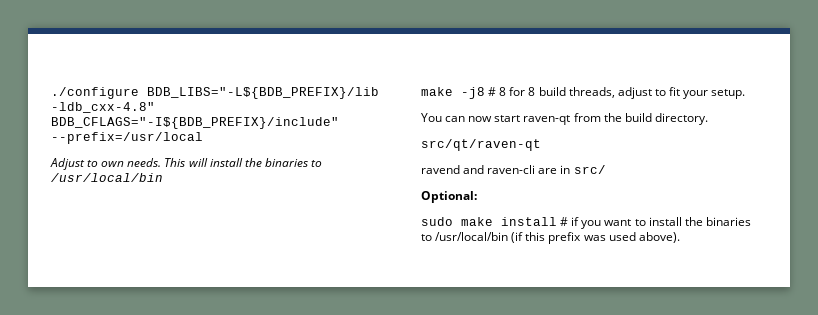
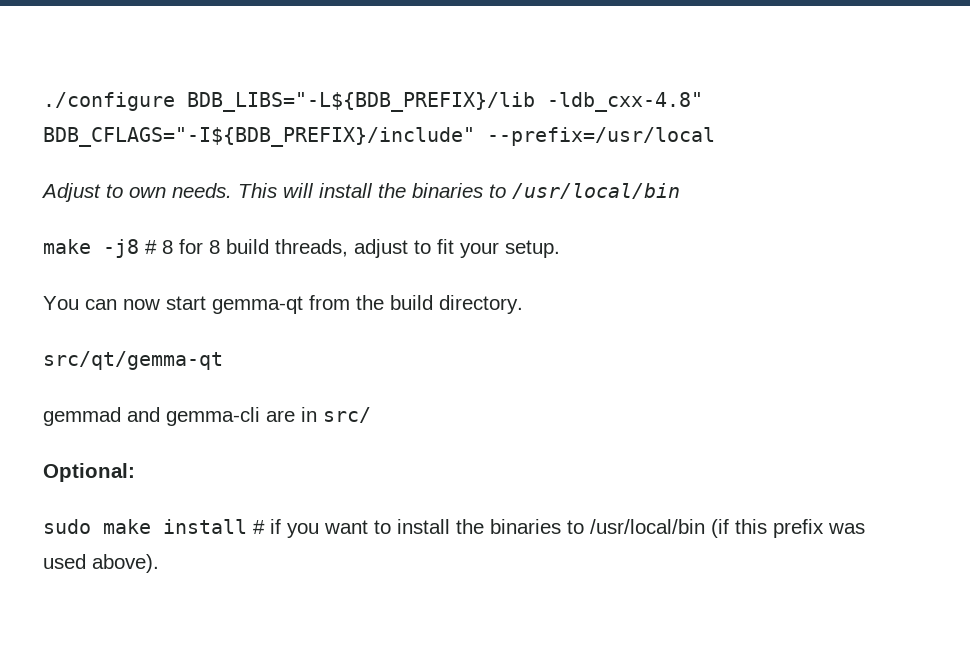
[523,115,571,125] raven-qt -> [212,296,303,314] gemma-qt
[421,139,541,151] [421,165,536,174] src/qt/raven-qt // ravend and raven-cli -> [43,351,223,370] [43,407,260,426] src/qt/gemma-qt // gemmad and gemma-cli

